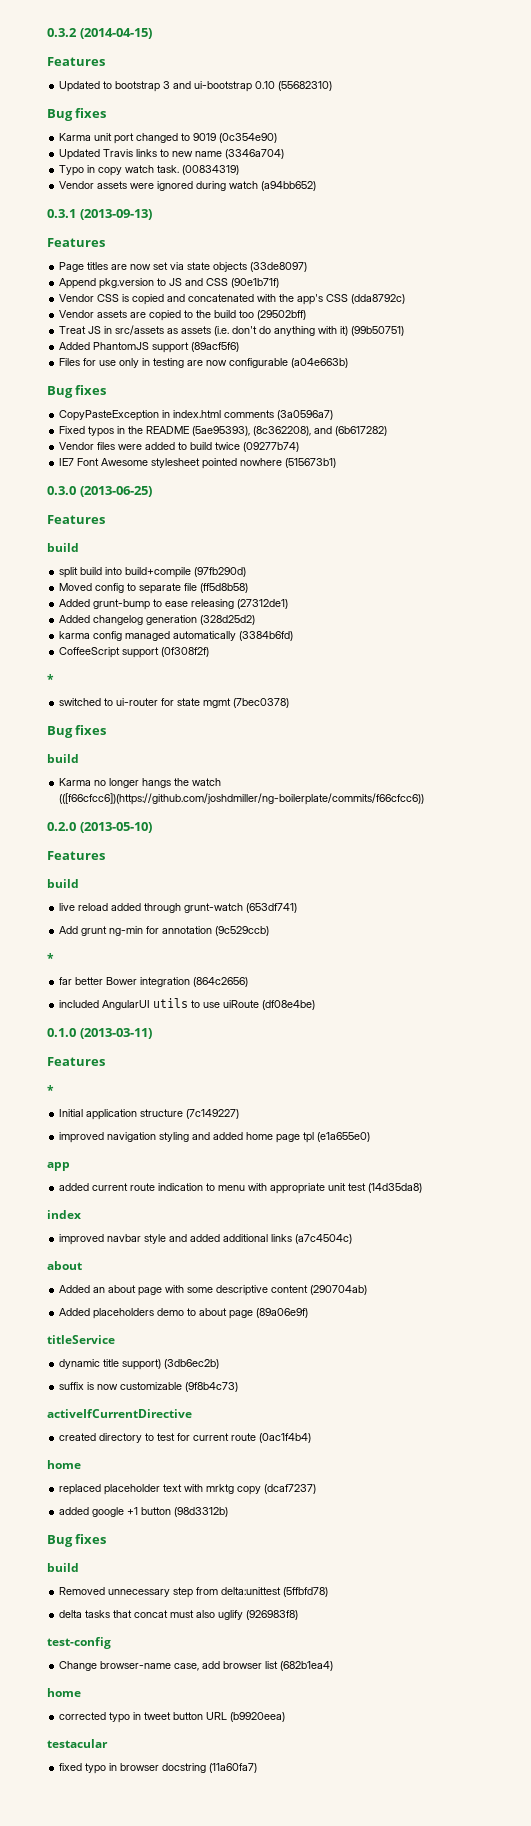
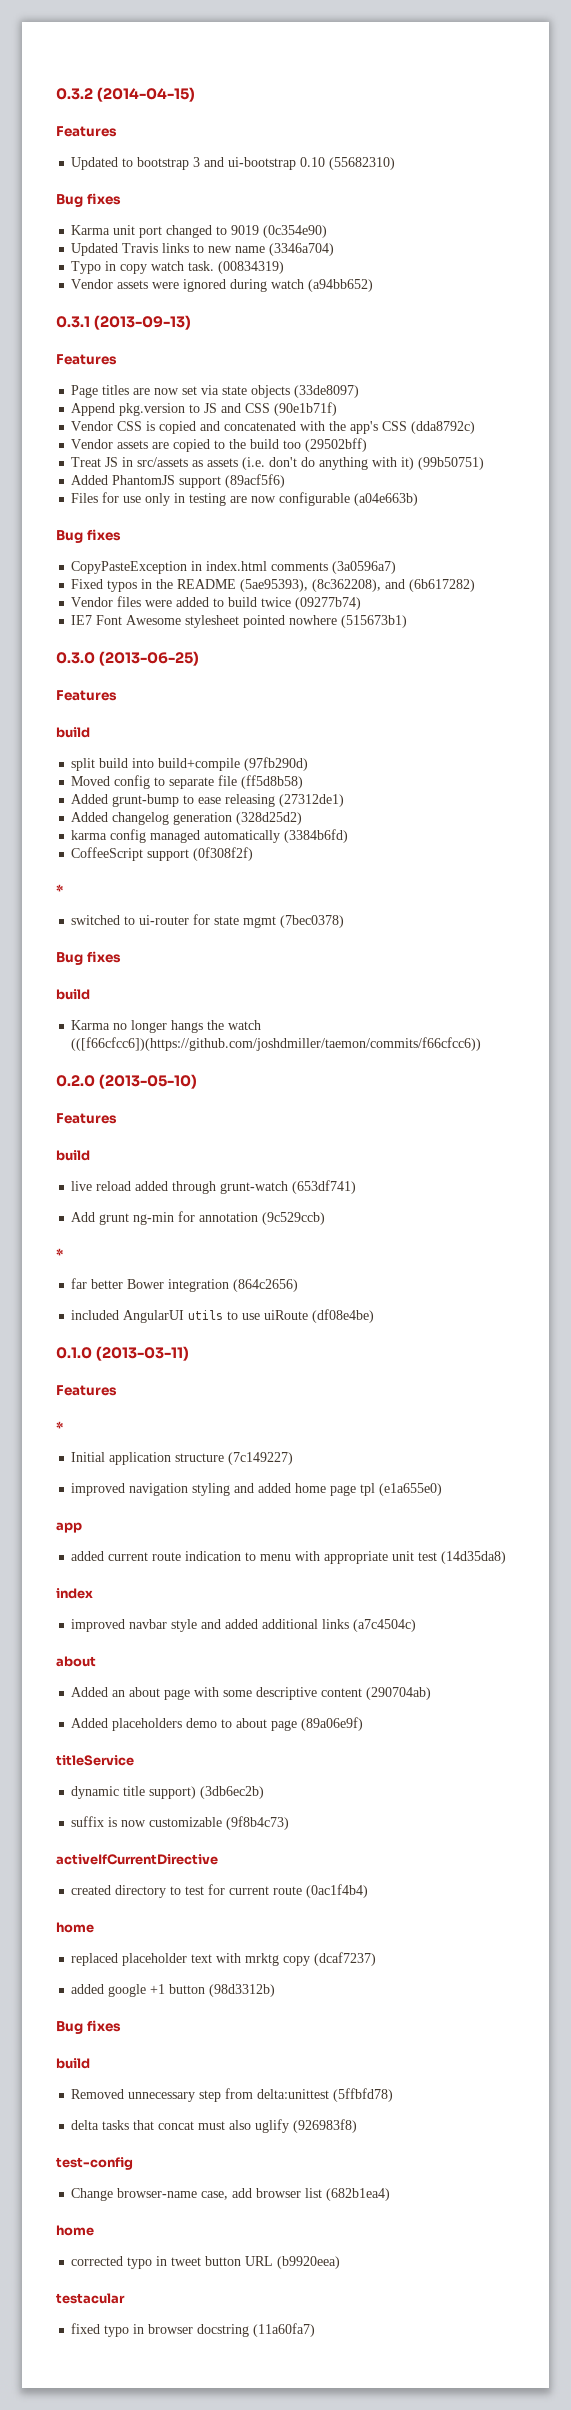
[59,793,425,805] (([f66cfcc6])(https://github.com/joshdmiller/ng-boilerplate/commits/f66cfcc6)) -> [71,1037,482,1051] (([f66cfcc6])(https://github.com/joshdmiller/taemon/commits/f66cfcc6))

